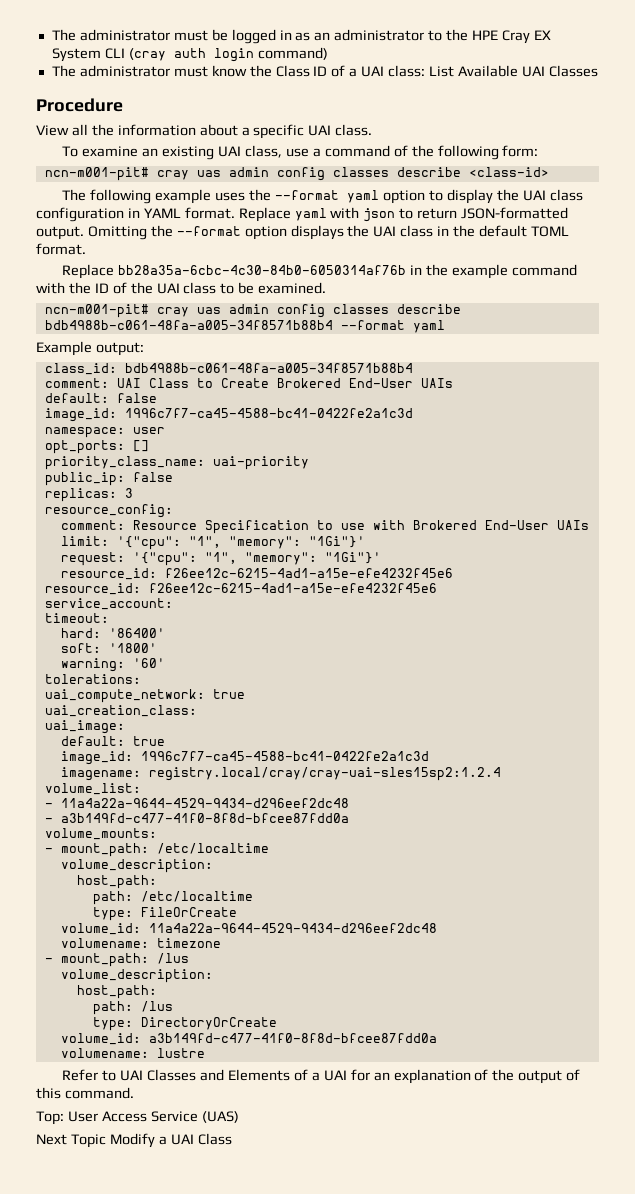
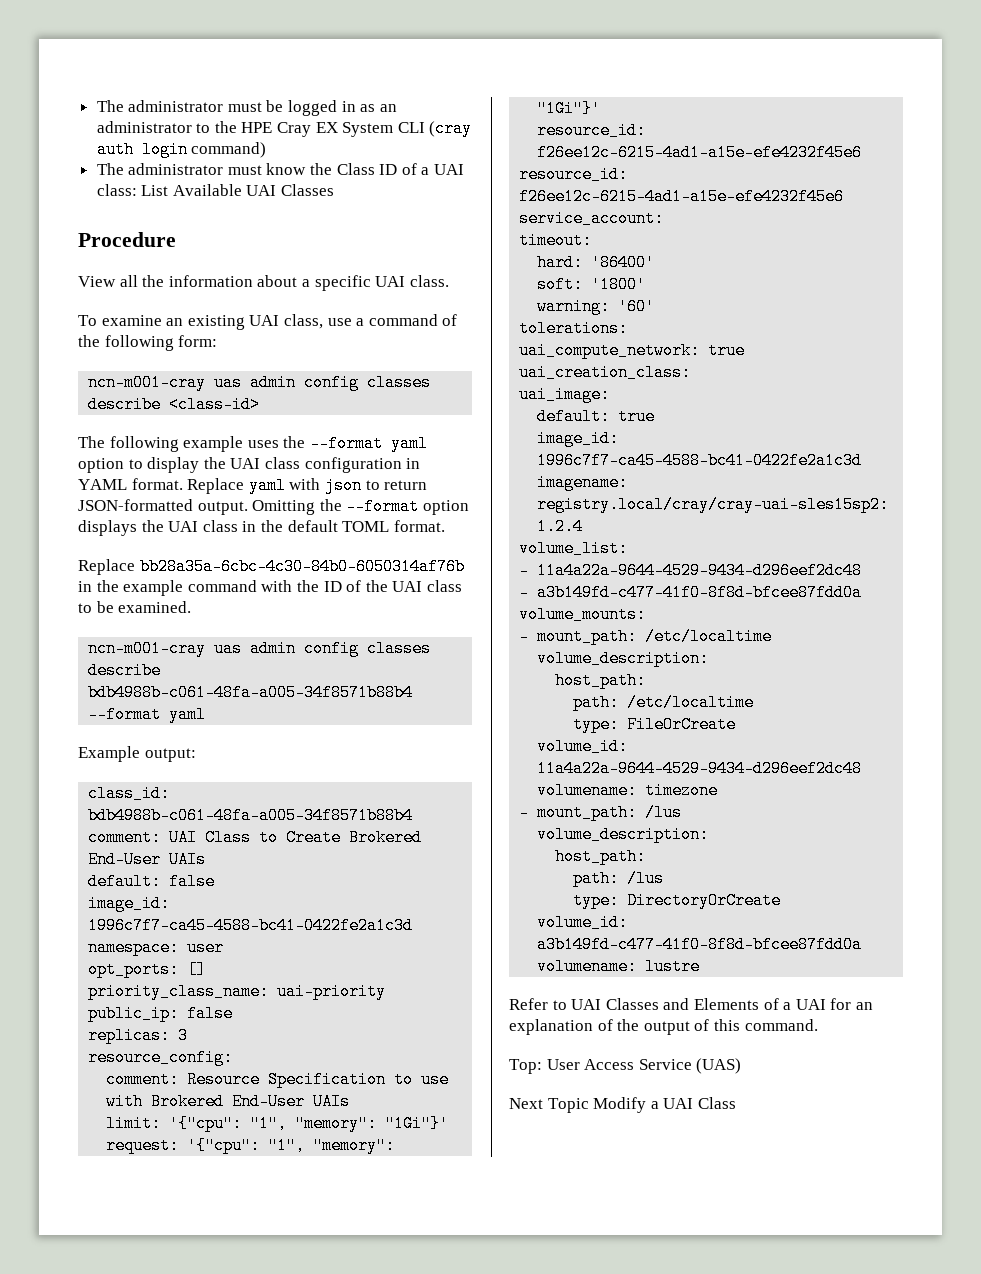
[44,167,189,181] ncn-m001-pit# cray -> [88,374,207,391] ncn-m001-cray
[44,304,189,318] ncn-m001-pit# cray -> [88,640,207,657] ncn-m001-cray

